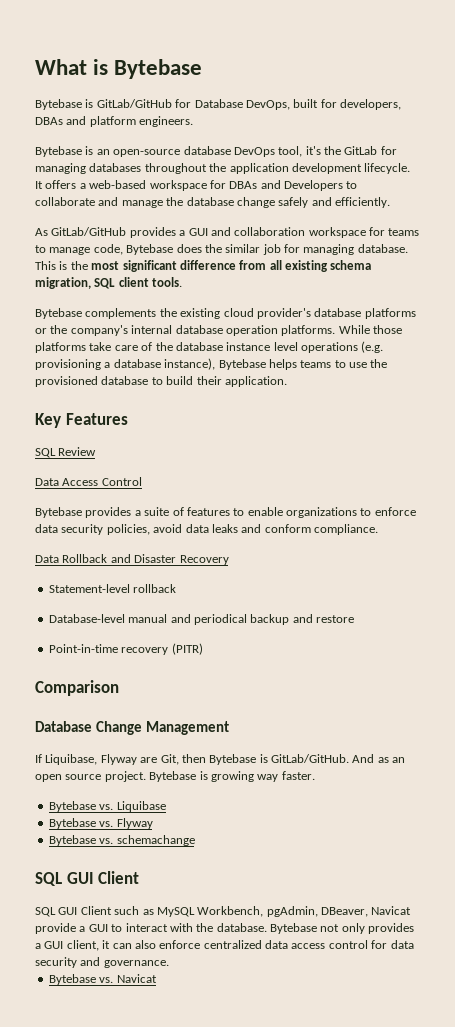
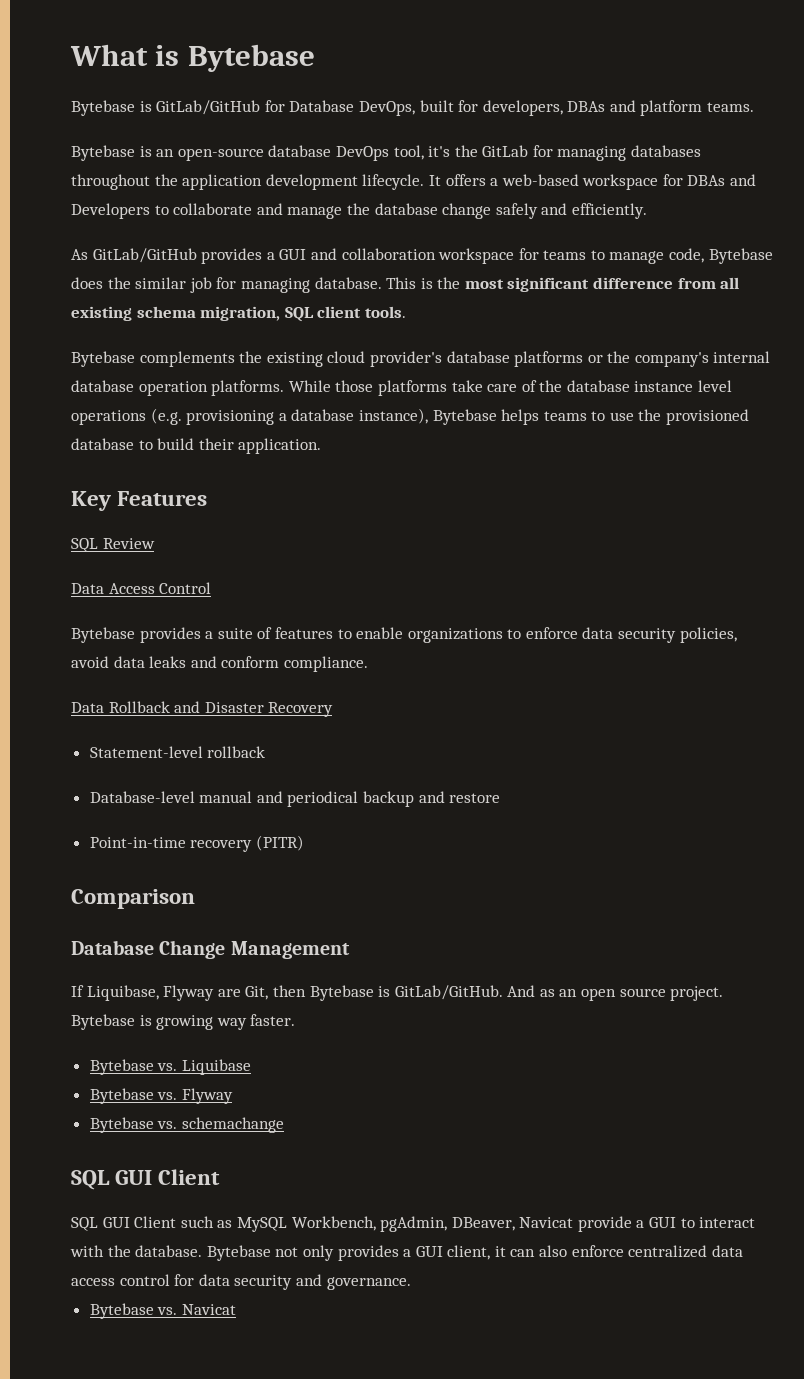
[139,116,194,127] engineers. -> [707,102,755,112] teams.

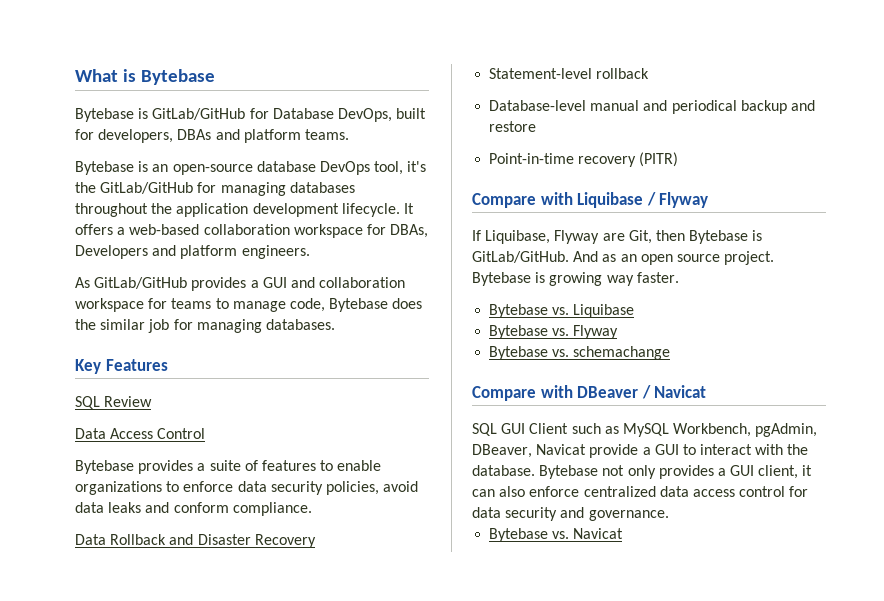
[482,145,529,157] GitLab -> [100,182,194,194] GitLab/GitHub
[582,174,757,190] [71,203,647,219] workspace for DBAs and Developers to collaborate and manage the database change safely and efficiently. -> [203,224,429,238] [75,245,310,259] collaboration workspace for DBAs, Developers and platform engineers.
[314,277,740,292] [71,306,406,322] [71,351,771,367] [71,380,733,396] [71,408,750,425] [71,438,322,454] database. This is the most significant difference from all existing schema migration, SQL client tools. // Bytebase complements the existing cloud provider's database platforms or the company's internal database operation platforms. While those platforms take care of the database instance level operations (e.g. provisioning a database instance), Bytebase helps teams to use the provisioned database to build their application. -> [265,319,335,330] databases.
[71,889,195,909] [71,940,350,959] Comparison // Database Change Management -> [472,192,709,208] Compare with Liquibase / Flyway
[71,1169,221,1190] SQL GUI Client -> [472,385,707,401] Compare with DBeaver / Navicat

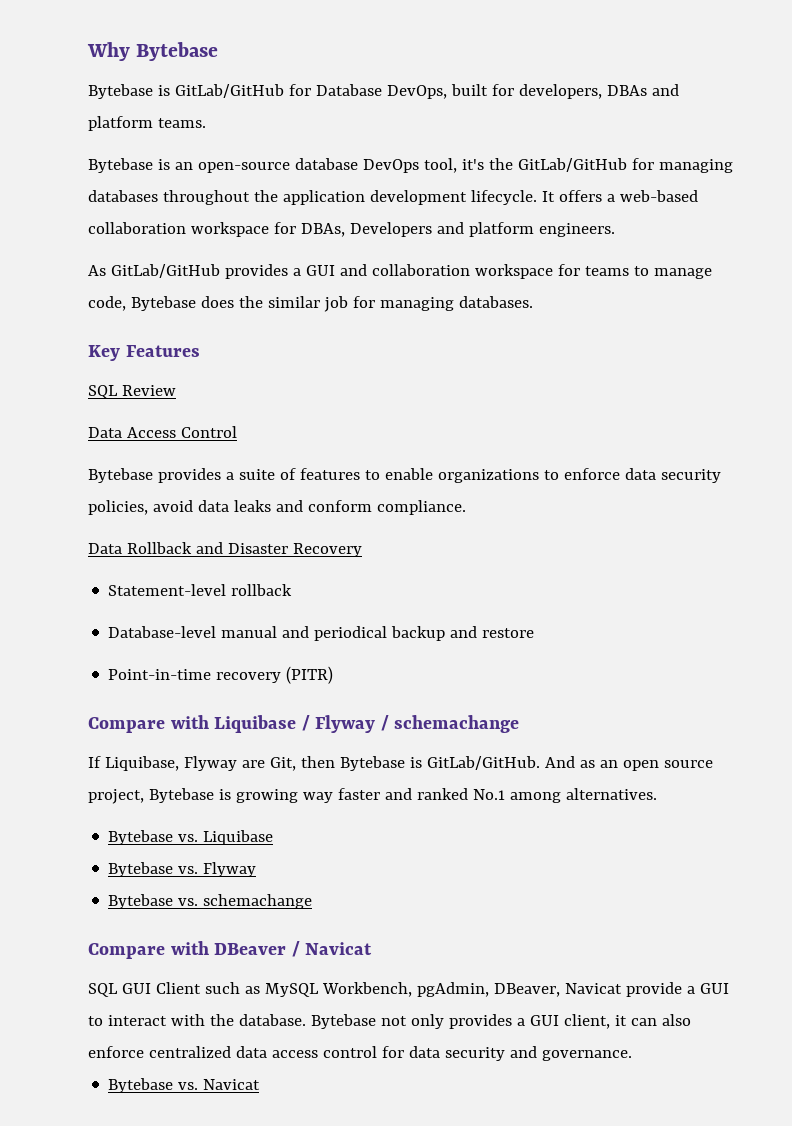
[75,69,137,82] What is -> [87,42,130,61] Why
(709, 200) none -> [380,715,520,733] / schemachange
[724,251,775,265] project. -> [88,789,144,804] project,
[636,272,679,283] faster. -> [337,788,657,803] faster and ranked No.1 among alternatives.

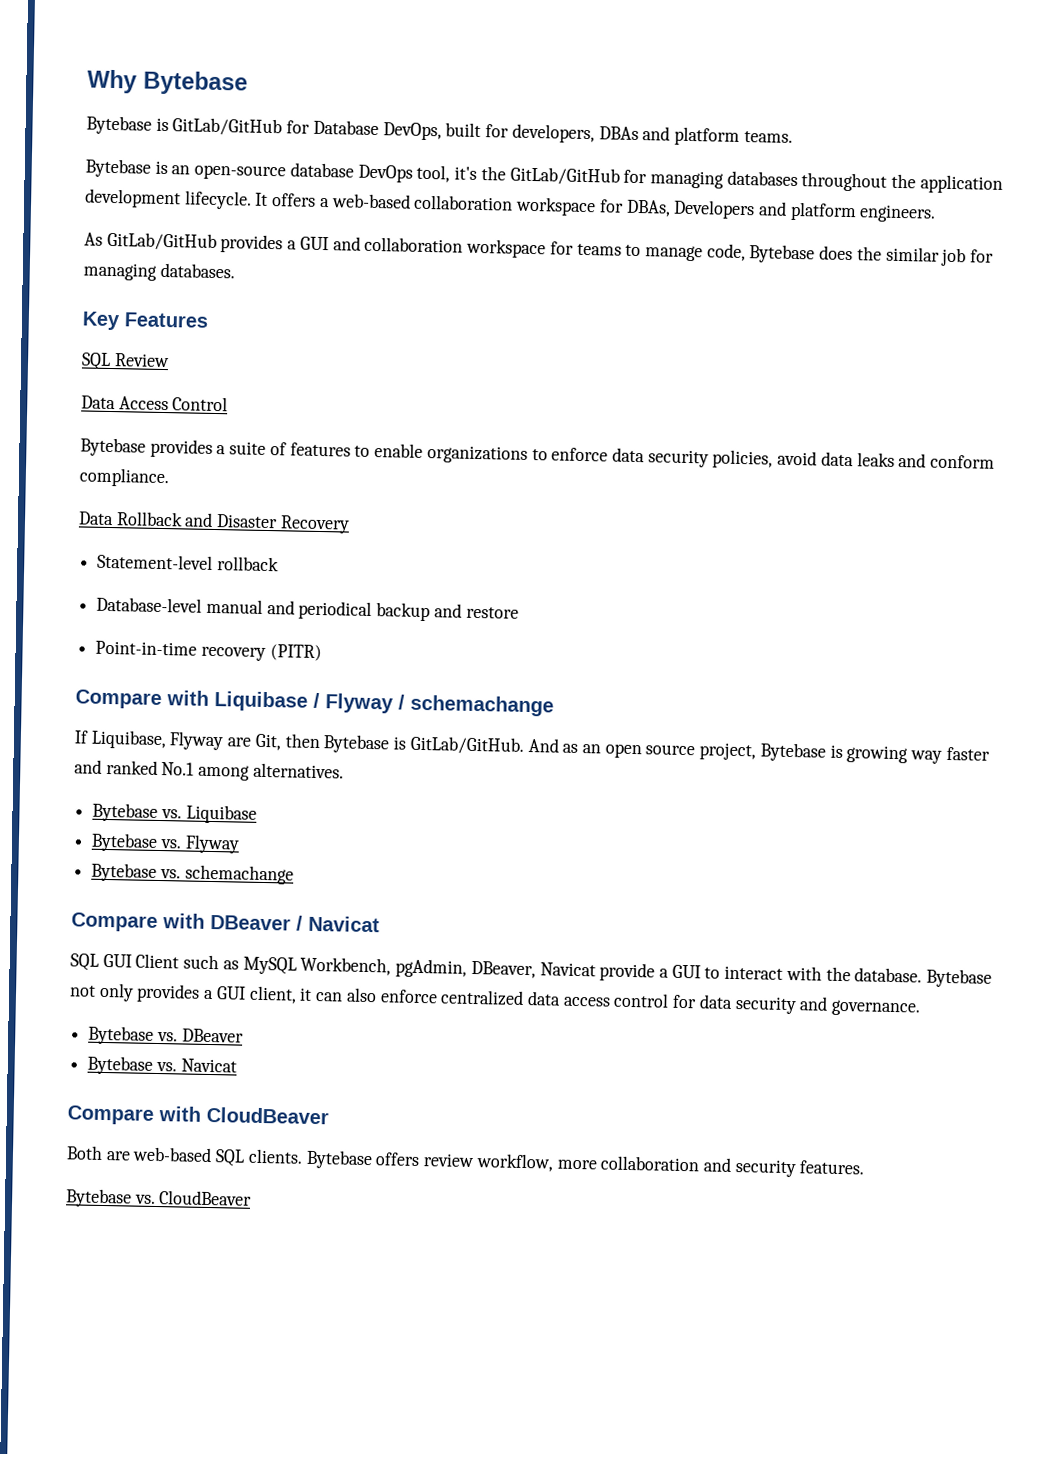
(632, 1055) none -> [88,1025,244,1045] // Bytebase vs. DBeaver
(261, 1084) none -> [67,1105,329,1125] [66,1145,865,1178] [65,1188,253,1208] // Compare with CloudBeaver // Both are web-based SQL clients. Bytebase offers review workflow, more collaboration and security features. // Bytebase vs. CloudBeaver

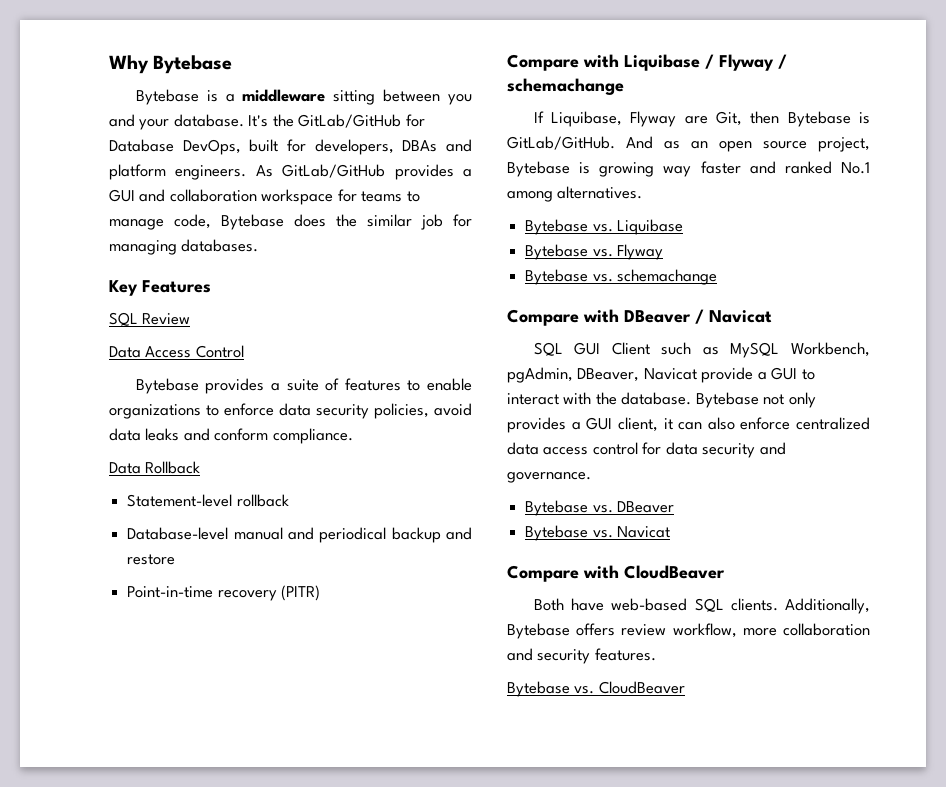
(169, 124) none -> [225,89,472,105] [109,114,294,130] a middleware sitting between you and your database. It's the
[743,130,793,143] [85,158,1003,194] [85,188,857,222] teams. // Bytebase is an open-source database DevOps tool, it's the GitLab/GitHub for managing databases throughout the application development lifecycle. It offers a web-based collaboration workspace for DBAs, Developers and platform -> (166, 172) none
(937, 213) // -> (247, 172) none
[184,512,350,534] and Disaster Recovery -> (201, 467) none
[105,1151,131,1161] are -> [571,598,605,611] have
(303, 1156) none -> [785,598,870,614] Additionally,

